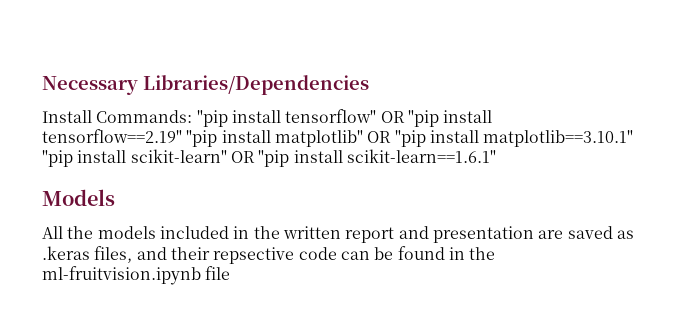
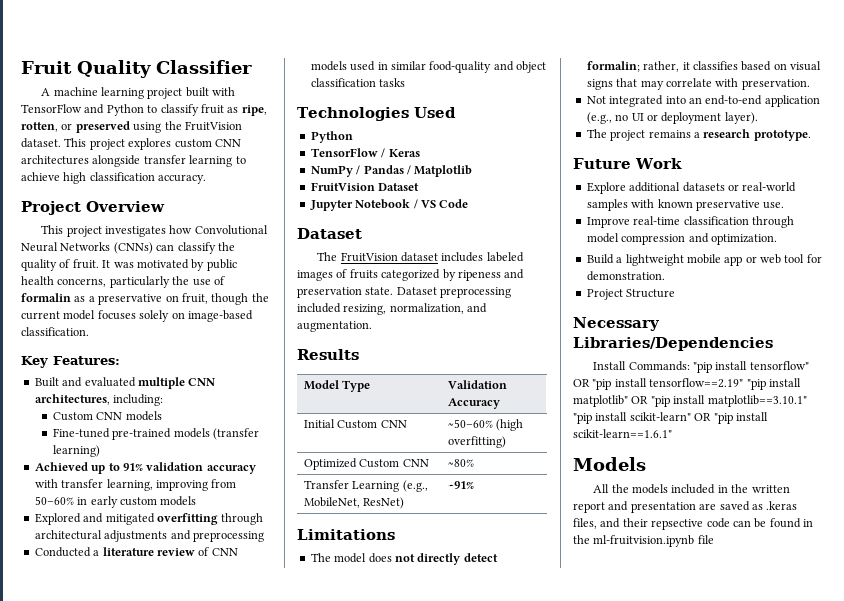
(42, 85) none -> [21,60,252,78] [41,87,236,99] [21,104,267,116] [21,121,242,133] [21,138,241,150] [21,155,246,167] [21,172,207,184] [21,201,165,215] [41,225,268,237] [21,242,235,254] [21,259,237,271] [21,276,225,288] [21,293,269,305] [21,310,253,322] [21,327,89,336] [21,356,120,368] [34,377,216,389] [34,394,164,406] [52,411,162,421] [52,428,260,440] [52,445,100,457] [34,462,256,474] [34,479,237,491] [34,496,197,508] [34,513,264,525] [34,530,264,542] [34,547,238,557] [310,61,546,73] [310,78,406,87] [297,107,456,121] [310,131,353,143] [310,148,420,158] [310,165,473,177] [310,182,420,191] [309,199,469,211] [297,228,362,239] [317,252,524,262] [297,269,525,281] [297,287,512,298] [297,303,488,315] [297,321,372,332] [297,349,359,360] [304,380,371,392] [448,380,508,389] [448,398,501,409] [304,419,407,429] [448,419,524,431] [448,436,507,448] [304,458,429,470] [448,459,475,467] [304,480,428,492] [304,497,405,509] [448,481,475,489] [297,529,395,540] [310,553,498,565] [586,61,821,72] [586,78,810,90] [586,95,820,107] [586,112,758,124] [586,129,811,141] [573,158,682,169] [586,182,797,194] [586,199,785,211] [586,216,794,228] [586,233,777,245] [586,254,822,266] [586,271,665,281] [586,289,676,300] Fruit Quality Classifier // A machine learning project built with TensorFlow and Python to classify fruit as ripe, rotten, or preserved using the FruitVision dataset. This project explores custom CNN architectures alongside transfer learning to achieve high classification accuracy. // Project Overview // This project investigates how Convolutional Neural Networks (CNNs) can classify the quality of fruit. It was motivated by public health concerns, particularly the use of formalin as a preservative on fruit, though the current model focuses solely on image-based classification. // Key Features: // Built and evaluated multiple CNN architectures, including: // Custom CNN models // Fine-tuned pre-trained models (transfer learning) // Achieved up to 91% validation accuracy with transfer learning, improving from 50–60% in early custom models // Explored and mitigated overfitting through architectural adjustments and preprocessing // Conducted a literature review of CNN models used in similar food-quality and object classification tasks // Technologies Used // Python // TensorFlow / Keras // NumPy / Pandas / Matplotlib // FruitVision Dataset // Jupyter Notebook / VS Code // Dataset // The FruitVision dataset includes labeled images of fruits categorized by ripeness and preservation state. Dataset preprocessing included resizing, normalization, and augmentation. // Results // Model Type | Validation Accuracy // Initial Custom CNN | ~50–60% (high overfitting) // Optimized Custom CNN | ~80% // Transfer Learning (e.g., MobileNet, ResNet) | ~91% // Limitations // The model does not directly detect formalin; rather, it classifies based on visual signs that may correlate with preservation. // Not integrated into an end-to-end application (e.g., no UI or deployment layer). // The project remains a research prototype. // Future Work // Explore additional datasets or real-world samples with known preservative use. // Improve real-time classification through model compression and optimization. // Build a lightweight mobile app or web tool for demonstration. // Project Structure //

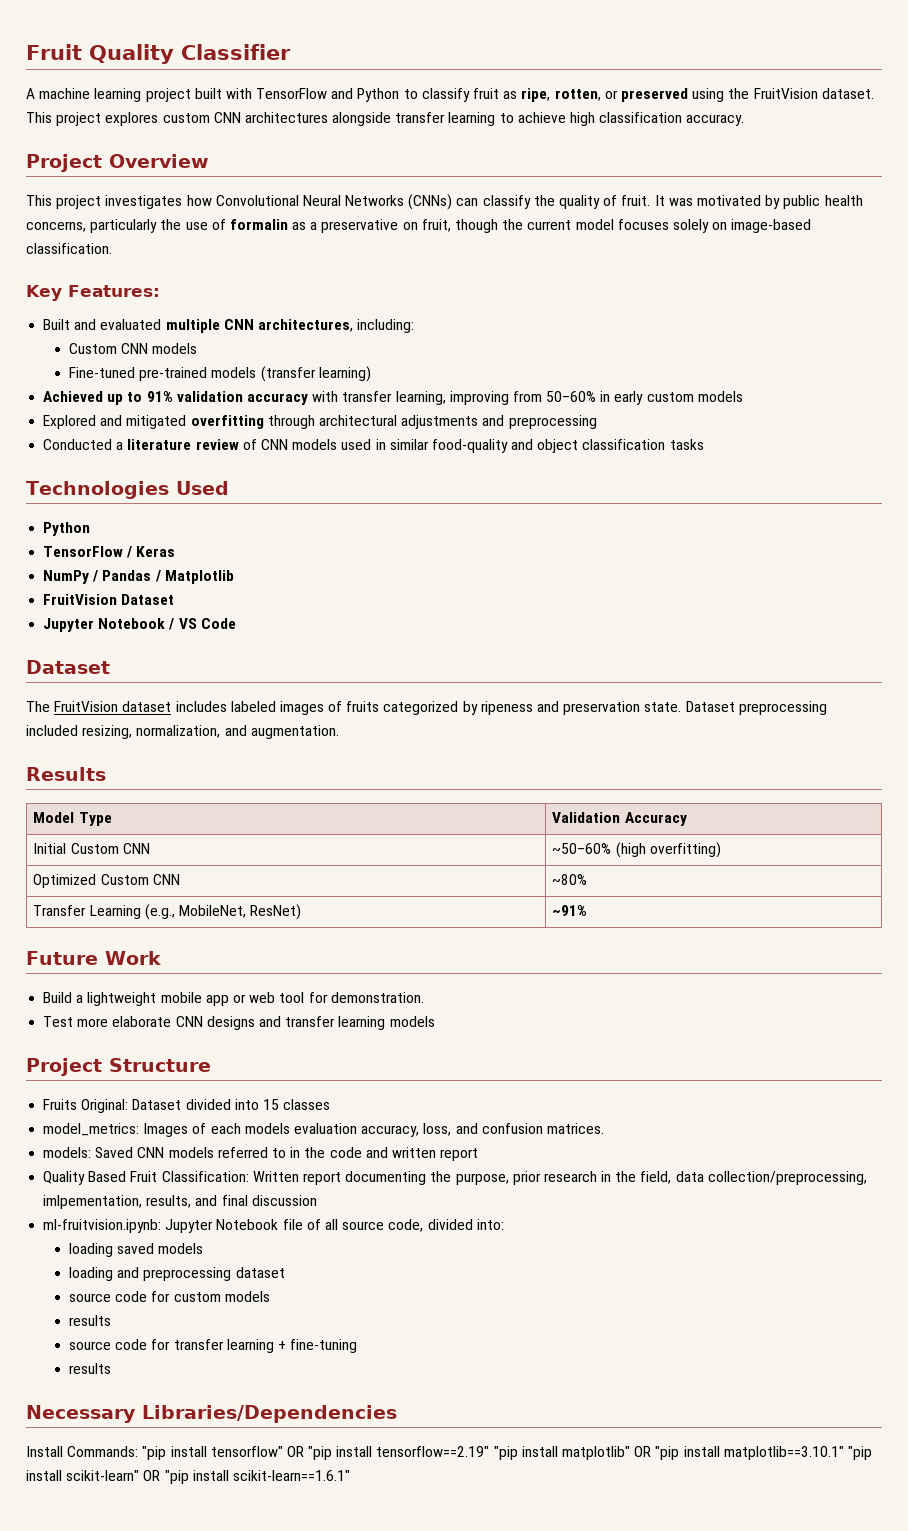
[297,529,395,540] [310,553,498,565] [586,61,821,72] [586,78,810,90] [586,95,820,107] [586,112,758,124] [586,129,811,141] [573,158,682,169] [586,182,797,194] [586,199,785,211] [586,216,794,228] [586,233,777,245] Limitations // The model does not directly detect formalin; rather, it classifies based on visual signs that may correlate with preservation. // Not integrated into an end-to-end application (e.g., no UI or deployment layer). // The project remains a research prototype. // Future Work // Explore additional datasets or real-world samples with known preservative use. // Improve real-time classification through model compression and optimization. -> [26,951,161,965] Future Work
[586,289,676,300] Project Structure -> [43,1016,435,1030] [26,1058,211,1076] [43,1099,331,1113] [43,1123,604,1137] [43,1147,479,1161] [43,1171,867,1185] [43,1195,317,1209] [43,1219,504,1233] [68,1243,204,1257] [68,1267,285,1281] [68,1291,270,1302] [68,1315,111,1326] [68,1339,358,1353] [68,1363,111,1374] Test more elaborate CNN designs and transfer learning models // Project Structure // Fruits Original: Dataset divided into 15 classes // model_metrics: Images of each models evaluation accuracy, loss, and confusion matrices. // models: Saved CNN models referred to in the code and written report // Quality Based Fruit Classification: Written report documenting the purpose, prior research in the field, data collection/preprocessing, imlpementation, results, and final discussion // ml-fruitvision.ipynb: Jupyter Notebook file of all source code, divided into: // loading saved models // loading and preprocessing dataset // source code for custom models // results // source code for transfer learning + fine-tuning // results
[573,457,646,471] [593,484,790,494] [573,501,798,513] [573,518,813,530] [573,535,714,547] // Models // All the models included in the written report and presentation are saved as .keras files, and their repsective code can be found in the ml-fruitvision.ipynb file -> (350, 1475) none

